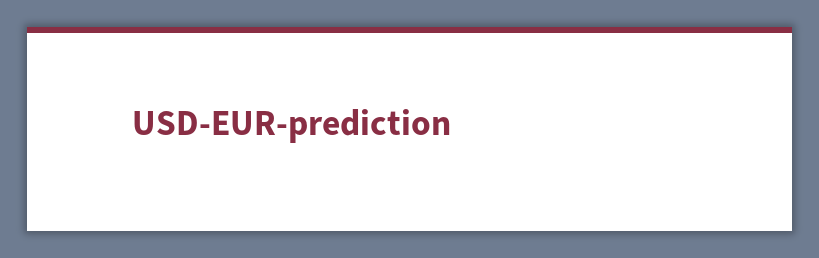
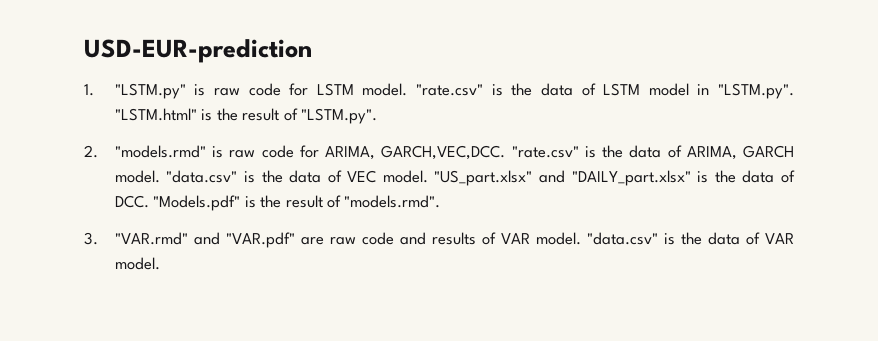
(451, 126) none -> [84,83,794,99] [114,108,378,124] [84,145,795,160] [114,170,795,186] [114,195,441,211] [84,232,795,248] [114,257,160,270] // 1. "LSTM.py" is raw code for LSTM model. "rate.csv" is the data of LSTM model in "LSTM.py". "LSTM.html" is the result of "LSTM.py". // 2. "models.rmd" is raw code for ARIMA, GARCH,VEC,DCC. "rate.csv" is the data of ARIMA, GARCH model. "data.csv" is the data of VEC model. "US_part.xlsx" and "DAILY_part.xlsx" is the data of DCC. "Models.pdf" is the result of "models.rmd". // 3. "VAR.rmd" and "VAR.pdf" are raw code and results of VAR model. "data.csv" is the data of VAR model.

